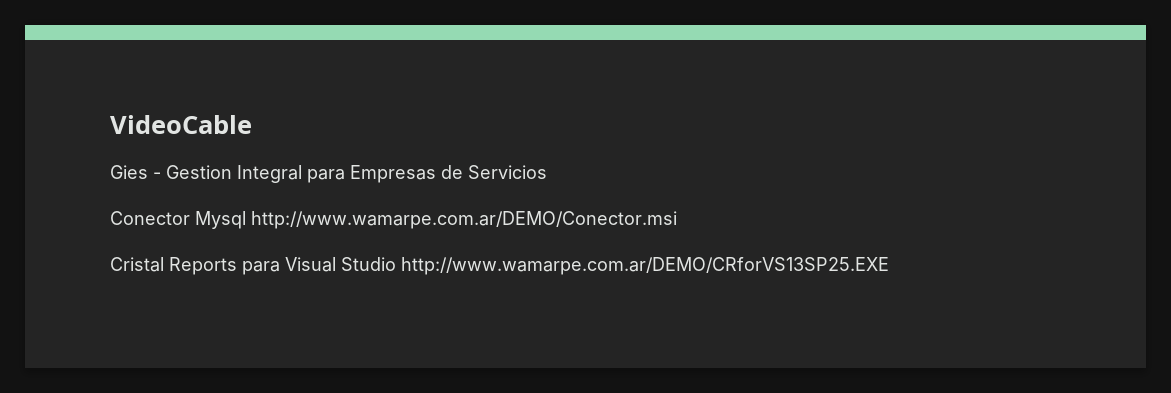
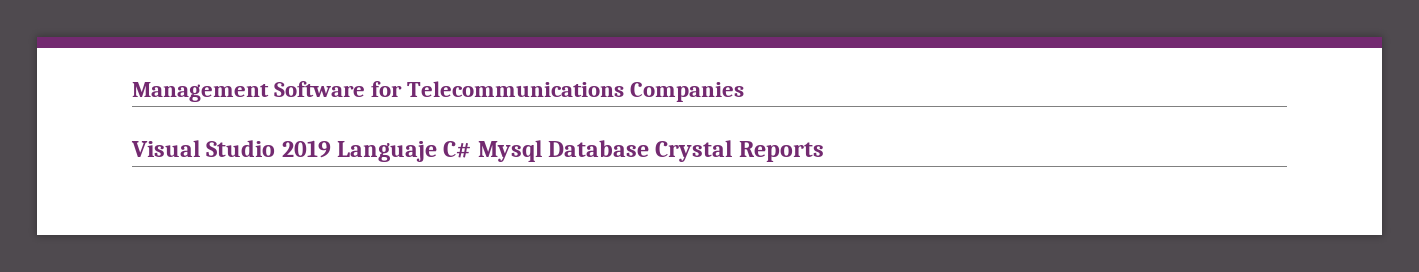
[110,115,252,134] [110,165,547,183] [110,211,677,229] [110,257,889,275] VideoCable // Gies - Gestion Integral para Empresas de Servicios // Conector Mysql http://www.wamarpe.com.ar/DEMO/Conector.msi // Cristal Reports para Visual Studio http://www.wamarpe.com.ar/DEMO/CRforVS13SP25.EXE -> [132,81,745,102] [131,140,824,162] Management Software for Telecommunications Companies // Visual Studio 2019 Languaje C# Mysql Database Crystal Reports

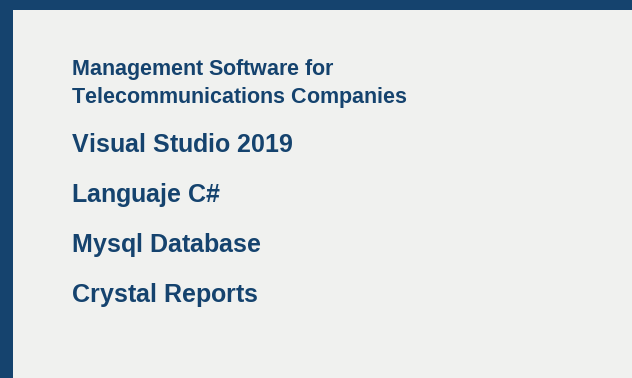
(331, 149) none -> (293, 143) //
(472, 149) none -> (220, 193) //
(650, 148) none -> (261, 242) //

